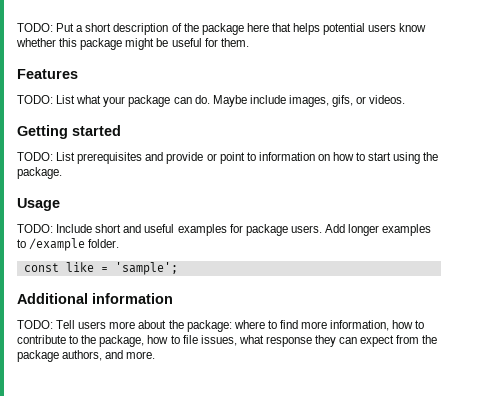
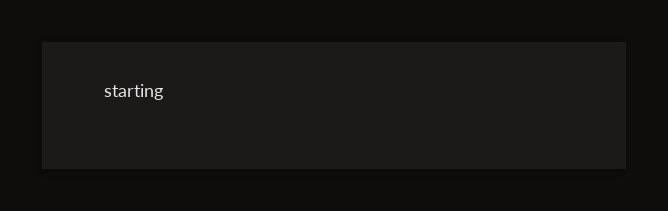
[17,23,427,35] [16,38,249,50] [17,69,78,79] [17,95,406,107] [17,125,121,139] [17,152,439,164] [17,167,62,179] [17,198,60,211] [17,224,432,236] [17,238,120,251] [23,262,178,275] [17,293,173,304] [17,320,425,332] [17,335,438,347] [17,350,156,362] TODO: Put a short description of the package here that helps potential users know whether this package might be useful for them. // Features // TODO: List what your package can do. Maybe include images, gifs, or videos. // Getting started // TODO: List prerequisites and provide or point to information on how to start using the package. // Usage // TODO: Include short and useful examples for package users. Add longer examples to /example folder. // const like = 'sample'; // Additional information // TODO: Tell users more about the package: where to find more information, how to contribute to the package, how to file issues, what response they can expect from the package authors, and more. -> [104,84,163,100] starting

